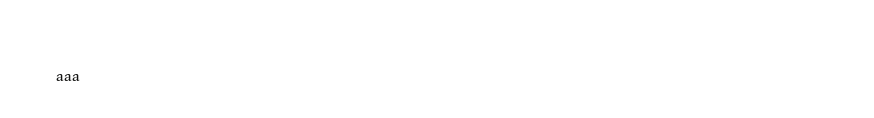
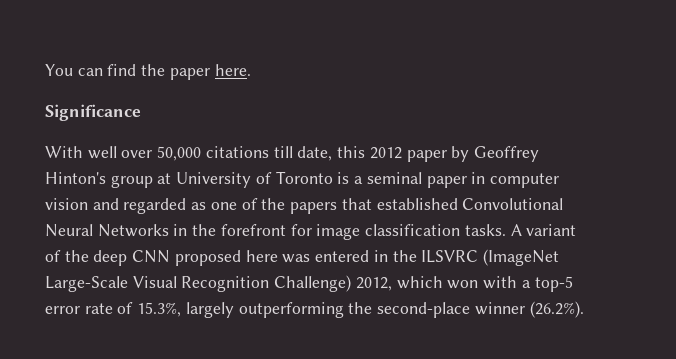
[56,74,80,81] aaa -> [45,64,251,80] [45,104,141,121] [45,146,539,162] [45,171,559,188] [45,198,564,214] [45,224,577,240] [45,249,559,266] [45,275,573,292] [45,301,584,318] You can find the paper here. // Significance // With well over 50,000 citations till date, this 2012 paper by Geoffrey Hinton's group at University of Toronto is a seminal paper in computer vision and regarded as one of the papers that established Convolutional Neural Networks in the forefront for image classification tasks. A variant of the deep CNN proposed here was entered in the ILSVRC (ImageNet Large-Scale Visual Recognition Challenge) 2012, which won with a top-5 error rate of 15.3%, largely outperforming the second-place winner (26.2%).

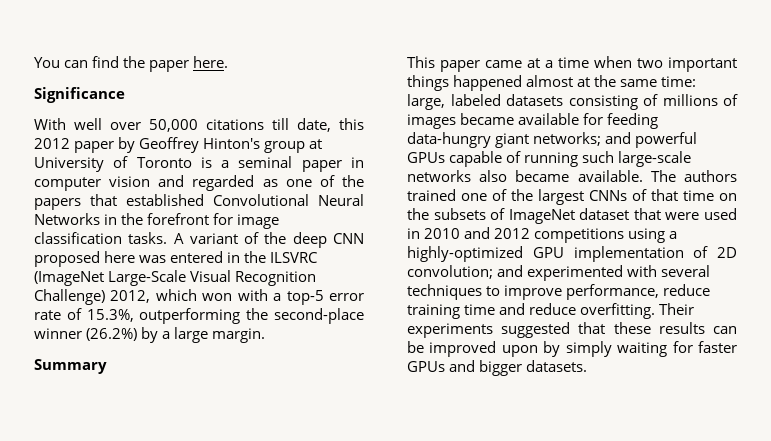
[185,302,234,318] largely -> (134, 315) none
[529,301,584,318] (26.2%). -> [86,327,266,343] [34,359,107,374] [407,56,737,72] [407,75,697,91] [407,94,738,110] [407,113,659,129] [407,132,698,148] [407,151,692,167] [407,170,737,182] [407,189,737,205] [407,208,737,224] [407,227,678,243] [407,246,737,262] [407,265,711,281] [407,284,711,300] [407,303,695,319] [407,322,737,338] [407,341,738,357] [407,360,588,376] (26.2%) by a large margin. // Summary // This paper came at a time when two important things happened almost at the same time: large, labeled datasets consisting of millions of images became available for feeding data-hungry giant networks; and powerful GPUs capable of running such large-scale networks also became available. The authors trained one of the largest CNNs of that time on the subsets of ImageNet dataset that were used in 2010 and 2012 competitions using a highly-optimized GPU implementation of 2D convolution; and experimented with several techniques to improve performance, reduce training time and reduce overfitting. Their experiments suggested that these results can be improved upon by simply waiting for faster GPUs and bigger datasets.

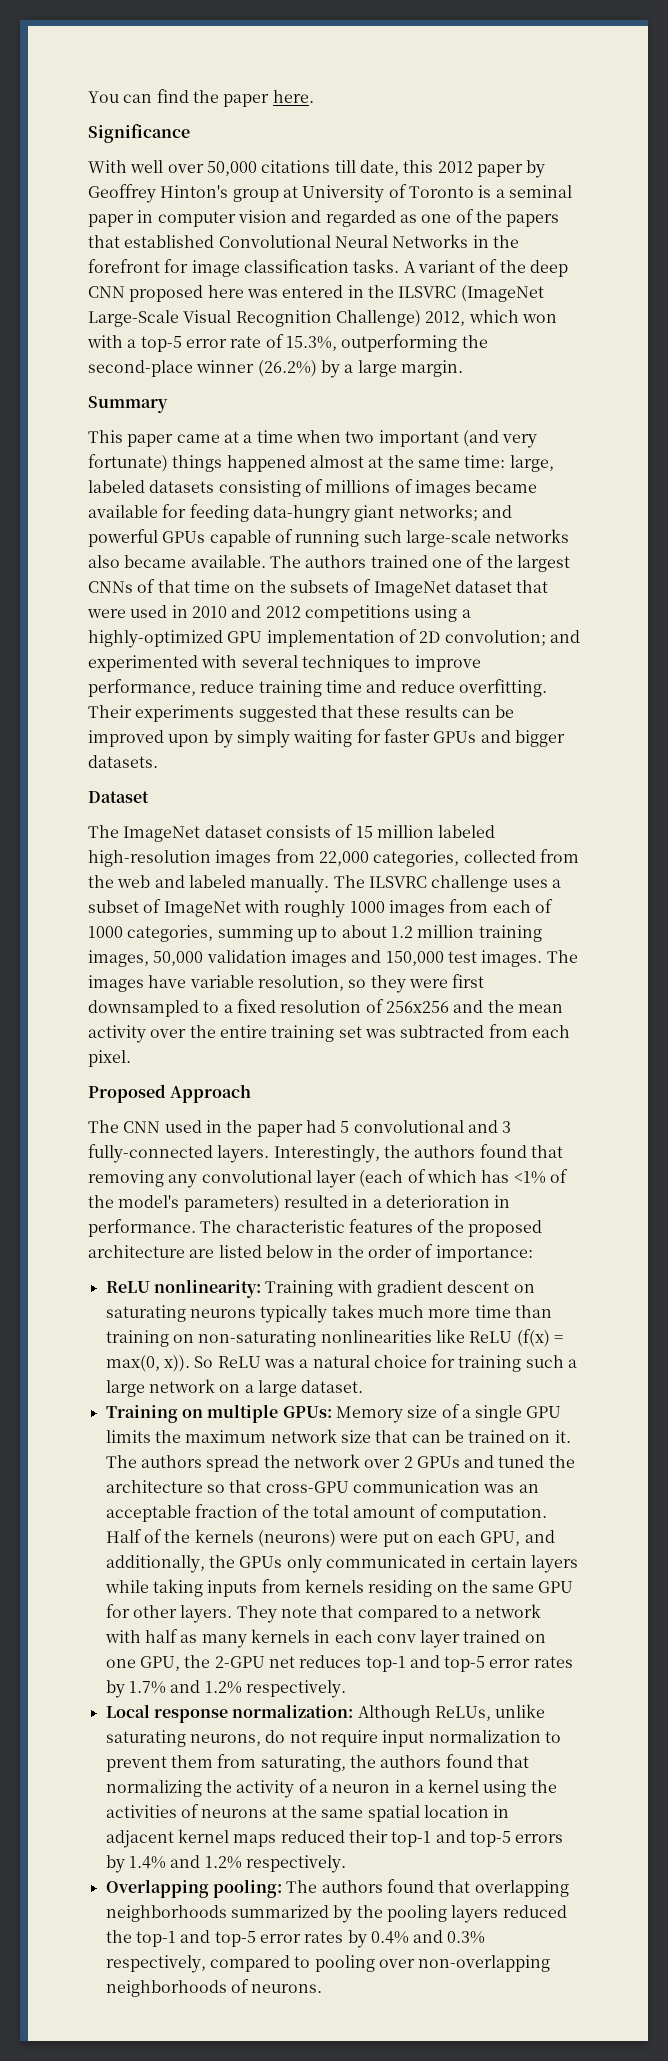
(737, 64) none -> [462,430,538,448] [88,454,168,472] (and very fortunate)
(588, 366) none -> [88,791,149,803] [88,824,496,842] [88,849,579,867] [88,875,561,893] [88,899,553,918] [88,925,542,942] [88,950,578,967] [88,974,485,993] [88,999,563,1017] [88,1024,570,1043] [88,1050,131,1067] [88,1084,252,1103] [88,1120,512,1137] [88,1144,563,1163] [88,1169,568,1188] [88,1195,511,1212] [88,1219,542,1237] [88,1244,533,1262] [105,1279,535,1298] [105,1304,552,1323] [105,1329,563,1347] [105,1354,578,1372] [105,1379,364,1397] [105,1404,562,1423] [105,1429,571,1443] [105,1454,575,1472] [105,1480,539,1493] [105,1504,547,1522] [105,1529,555,1547] [105,1555,578,1573] [104,1579,574,1597] [105,1604,542,1623] [104,1629,546,1648] [105,1655,573,1672] [105,1680,346,1698] [105,1704,546,1723] [105,1730,561,1747] [105,1754,529,1772] [105,1779,557,1798] [105,1804,510,1822] [105,1829,564,1848] [105,1855,346,1873] [105,1879,569,1898] [105,1905,567,1923] [105,1930,486,1948] [105,1955,551,1973] [105,1979,323,1997] // Dataset // The ImageNet dataset consists of 15 million labeled high-resolution images from 22,000 categories, collected from the web and labeled manually. The ILSVRC challenge uses a subset of ImageNet with roughly 1000 images from each of 1000 categories, summing up to about 1.2 million training images, 50,000 validation images and 150,000 test images. The images have variable resolution, so they were first downsampled to a fixed resolution of 256x256 and the mean activity over the entire training set was subtracted from each pixel. // Proposed Approach // The CNN used in the paper had 5 convolutional and 3 fully-connected layers. Interestingly, the authors found that removing any convolutional layer (each of which has <1% of the model's parameters) resulted in a deterioration in performance. The characteristic features of the proposed architecture are listed below in the order of importance: // ReLU nonlinearity: Training with gradient descent on saturating neurons typically takes much more time than training on non-saturating nonlinearities like ReLU (f(x) = max(0, x)). So ReLU was a natural choice for training such a large network on a large dataset. // Training on multiple GPUs: Memory size of a single GPU limits the maximum network size that can be trained on it. The authors spread the network over 2 GPUs and tuned the architecture so that cross-GPU communication was an acceptable fraction of the total amount of computation. Half of the kernels (neurons) were put on each GPU, and additionally, the GPUs only communicated in certain layers while taking inputs from kernels residing on the same GPU for other layers. They note that compared to a network with half as many kernels in each conv layer trained on one GPU, the 2-GPU net reduces top-1 and top-5 error rates by 1.7% and 1.2% respectively. // Local response normalization: Although ReLUs, unlike saturating neurons, do not require input normalization to prevent them from saturating, the authors found that normalizing the activity of a neuron in a kernel using the activities of neurons at the same spatial location in adjacent kernel maps reduced their top-1 and top-5 errors by 1.4% and 1.2% respectively. // Overlapping pooling: The authors found that overlapping neighborhoods summarized by the pooling layers reduced the top-1 and top-5 error rates by 0.4% and 0.3% respectively, compared to pooling over non-overlapping neighborhoods of neurons.

